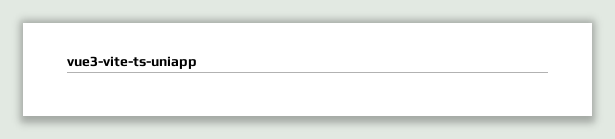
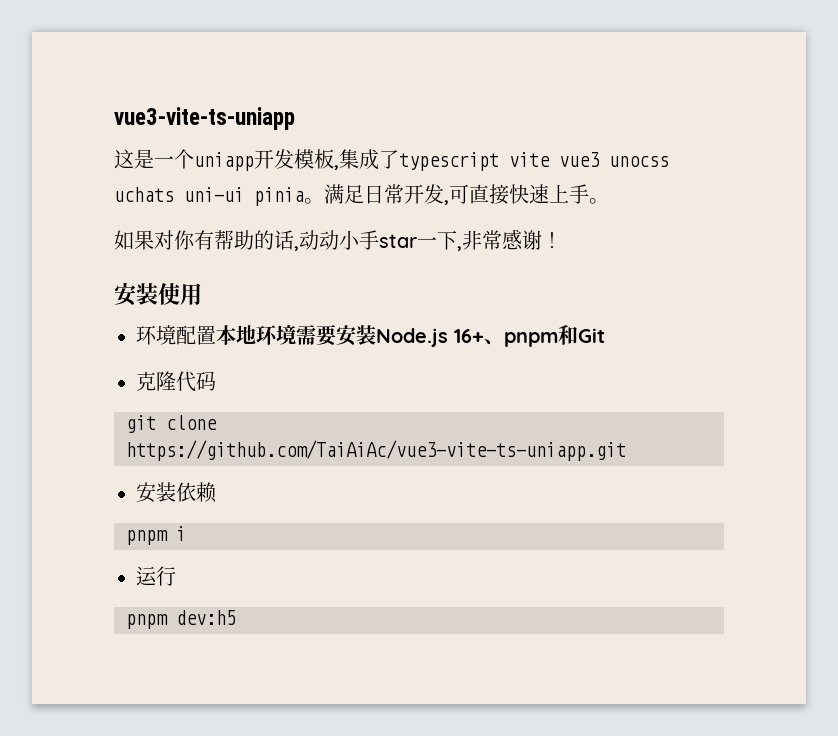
(197, 62) none -> [114,149,669,171] [114,184,609,206] [114,229,562,251] [114,282,202,306] [136,324,605,347] [136,371,216,392] [126,415,217,433] [126,440,626,461] [136,482,217,503] [126,526,186,545] [136,566,176,586] [126,610,236,629] // 这是一个uniapp开发模板,集成了typescript vite vue3 unocss uchats uni-ui pinia。满足日常开发,可直接快速上手。 // 如果对你有帮助的话,动动小手star一下,非常感谢！ // 安装使用 // 环境配置本地环境需要安装Node.js 16+、pnpm和Git // 克隆代码 // git clone https://github.com/TaiAiAc/vue3-vite-ts-uniapp.git // 安装依赖 // pnpm i // 运行 // pnpm dev:h5

